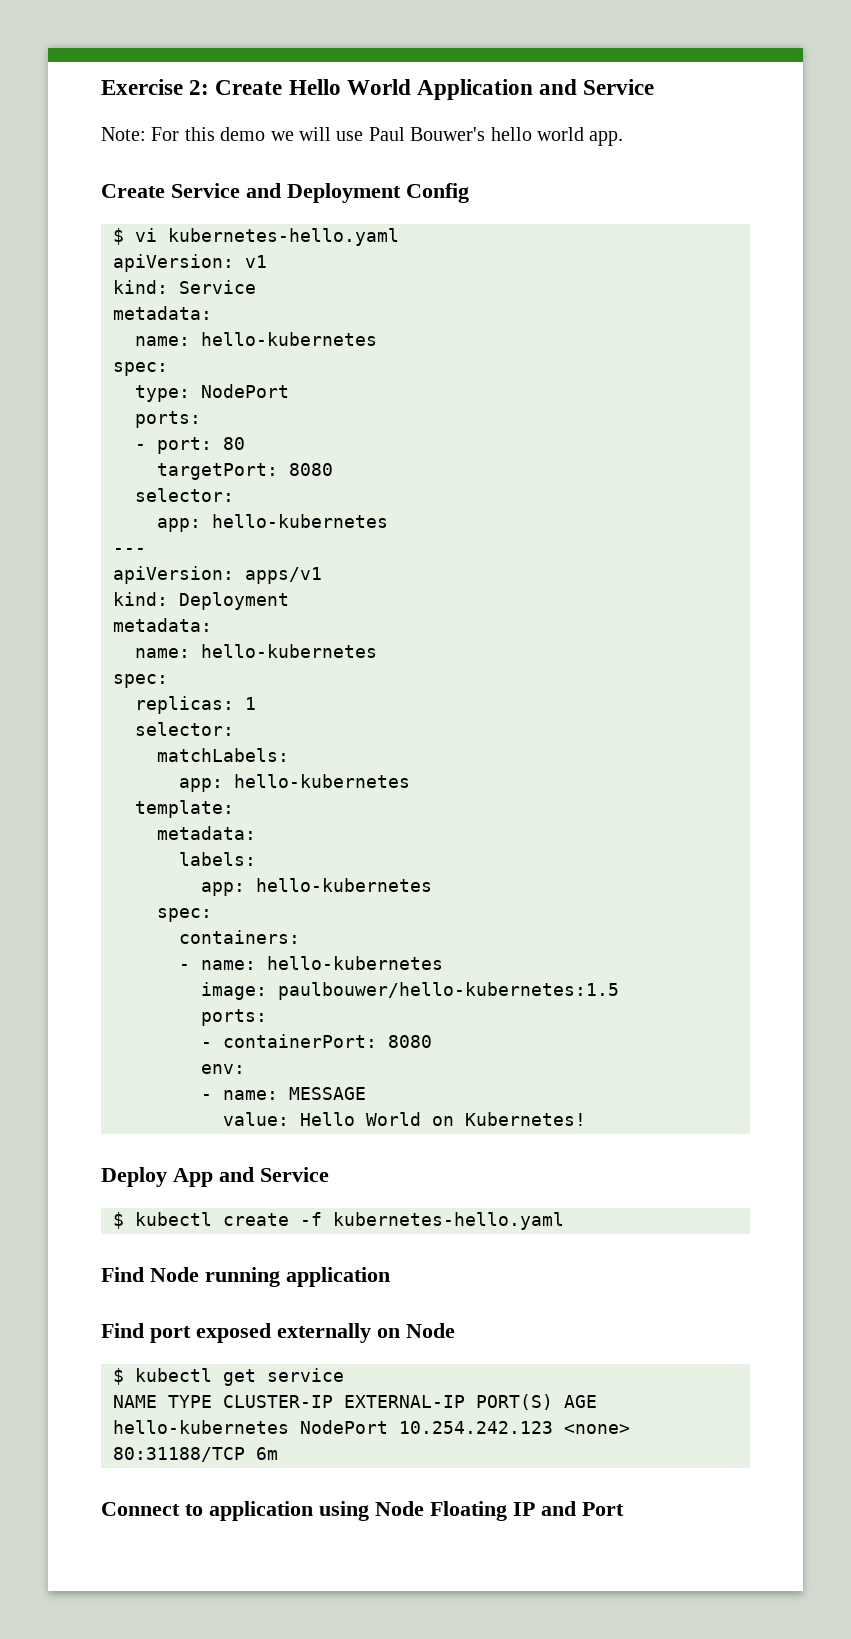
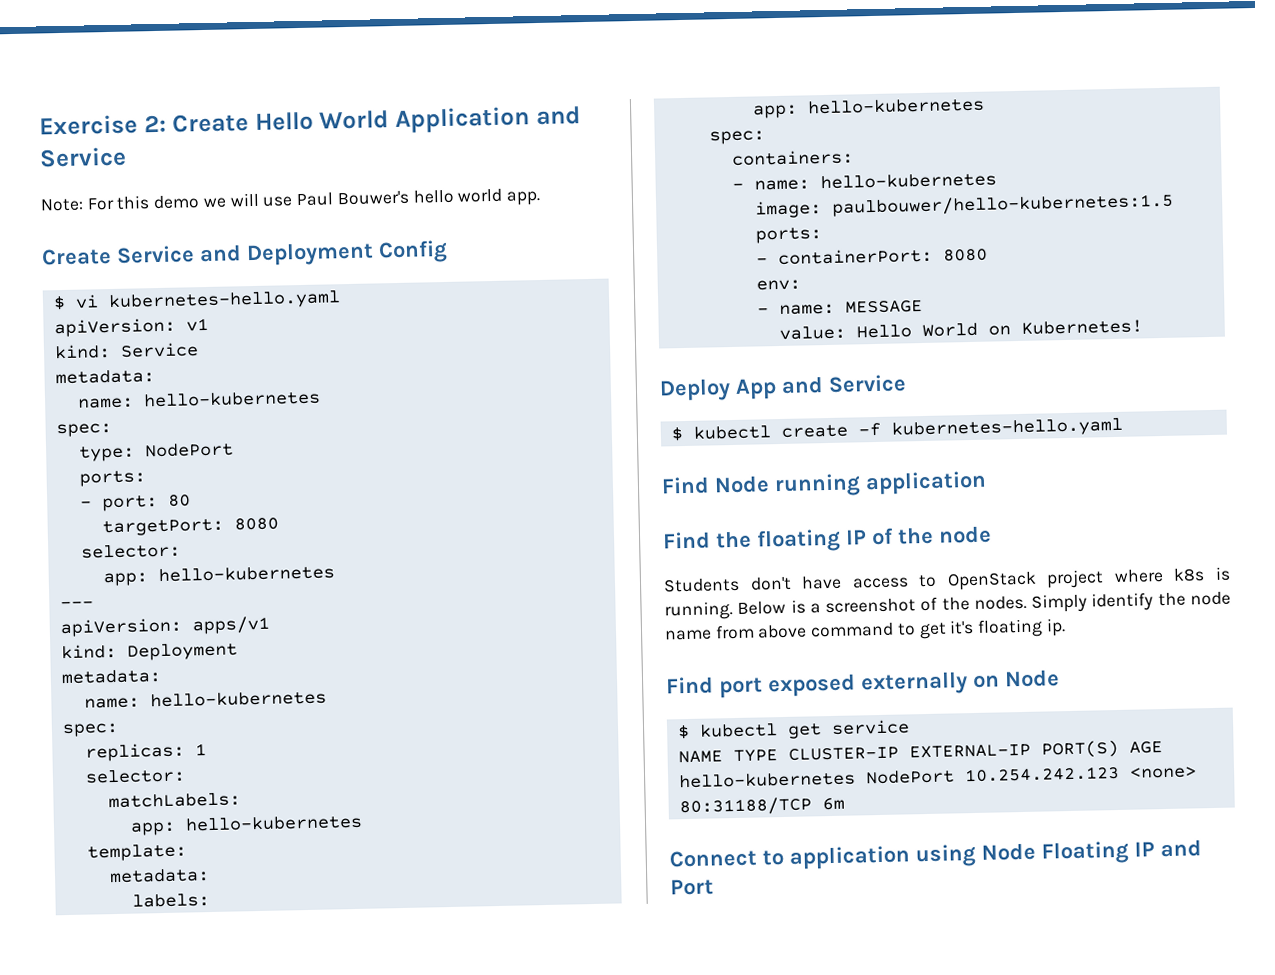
(390, 1277) none -> [662,525,992,553] [663,566,1231,593] [664,591,1231,621] [664,618,1066,641] // Find the floating IP of the node // Students don't have access to OpenStack project where k8s is running. Below is a screenshot of the nodes. Simply identify the node name from above command to get it's floating ip.

